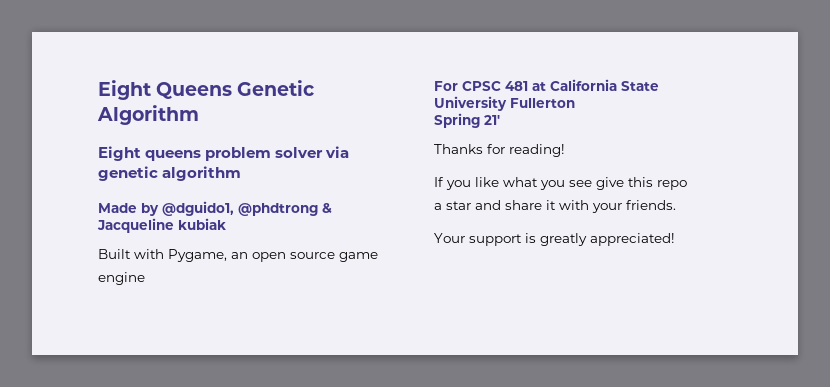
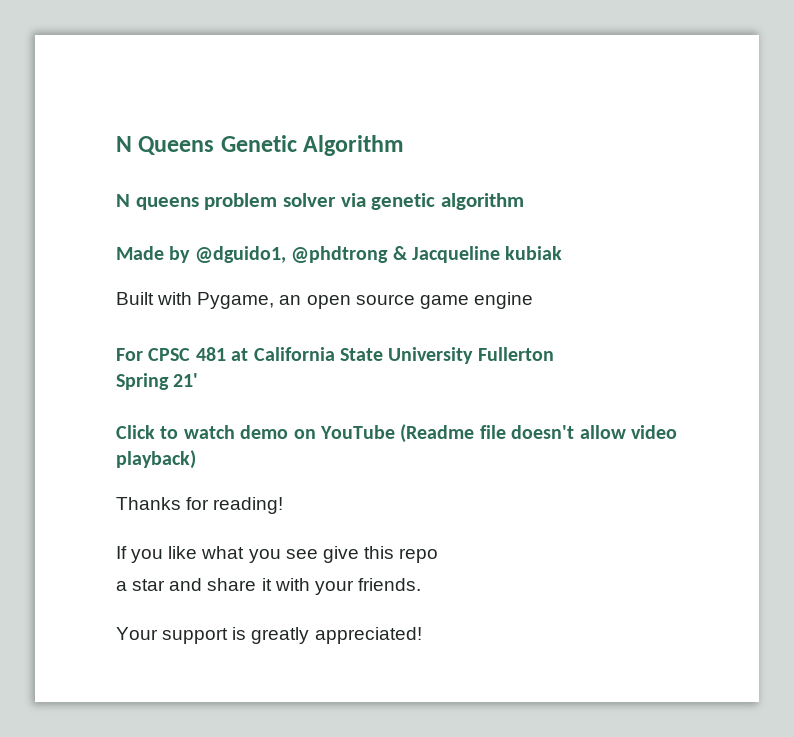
[98,80,151,100] Eight -> [116,136,132,152] N
[98,146,141,161] Eight -> [116,194,130,207] N
(500, 120) none -> [116,424,677,443] [116,450,196,469] // Click to watch demo on YouTube (Readme file doesn't allow video playback)

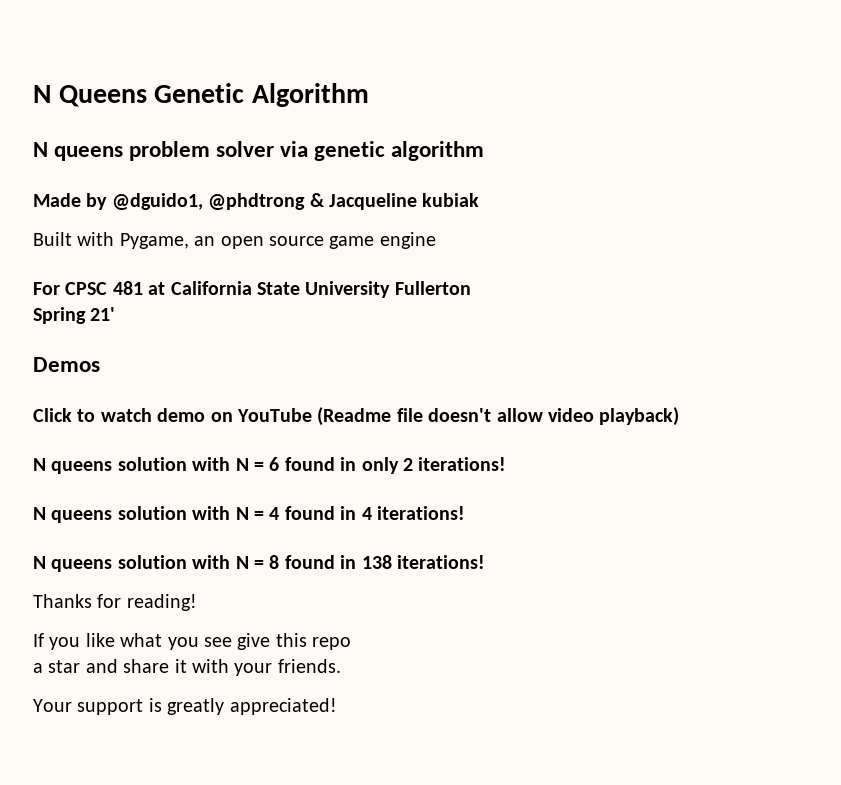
(199, 380) none -> [33,357,100,372] // Demos
(196, 459) none -> [33,457,507,474] [33,506,465,523] [33,555,485,572] // N queens solution with N = 6 found in only 2 iterations! // N queens solution with N = 4 found in 4 iterations! // N queens solution with N = 8 found in 138 iterations!

